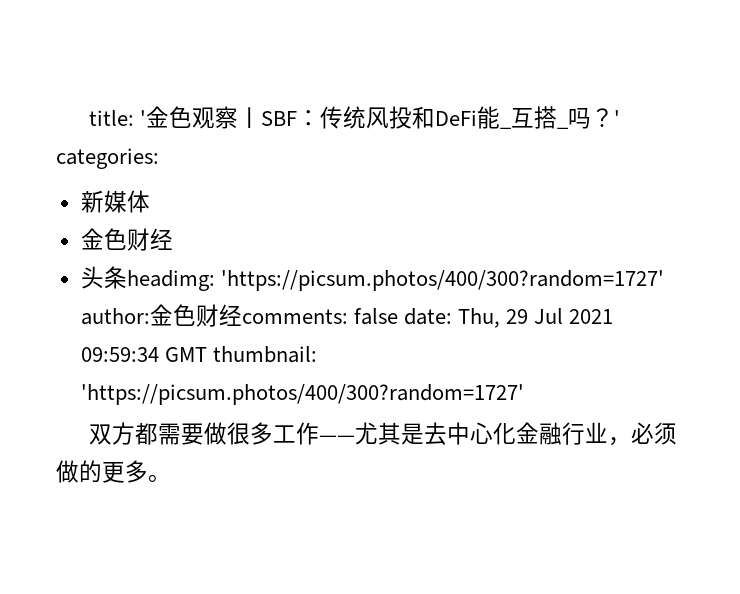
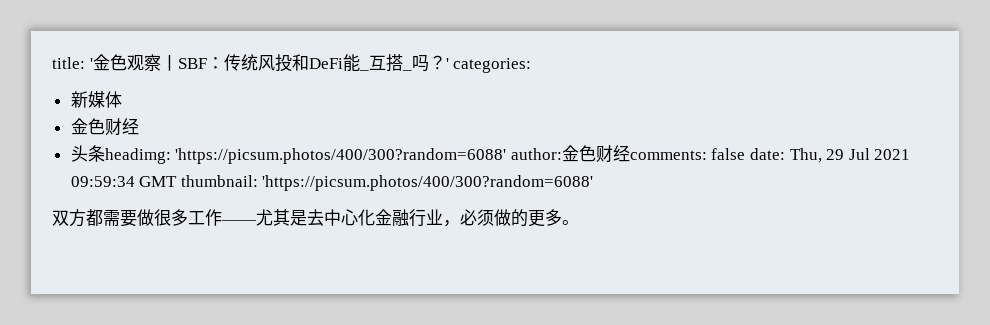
[220,270,664,291] 'https://picsum.photos/400/300?random=1727' -> [175,148,507,164] 'https://picsum.photos/400/300?random=6088'
[80,384,524,405] 'https://picsum.photos/400/300?random=1727' -> [262,175,594,191] 'https://picsum.photos/400/300?random=6088'

